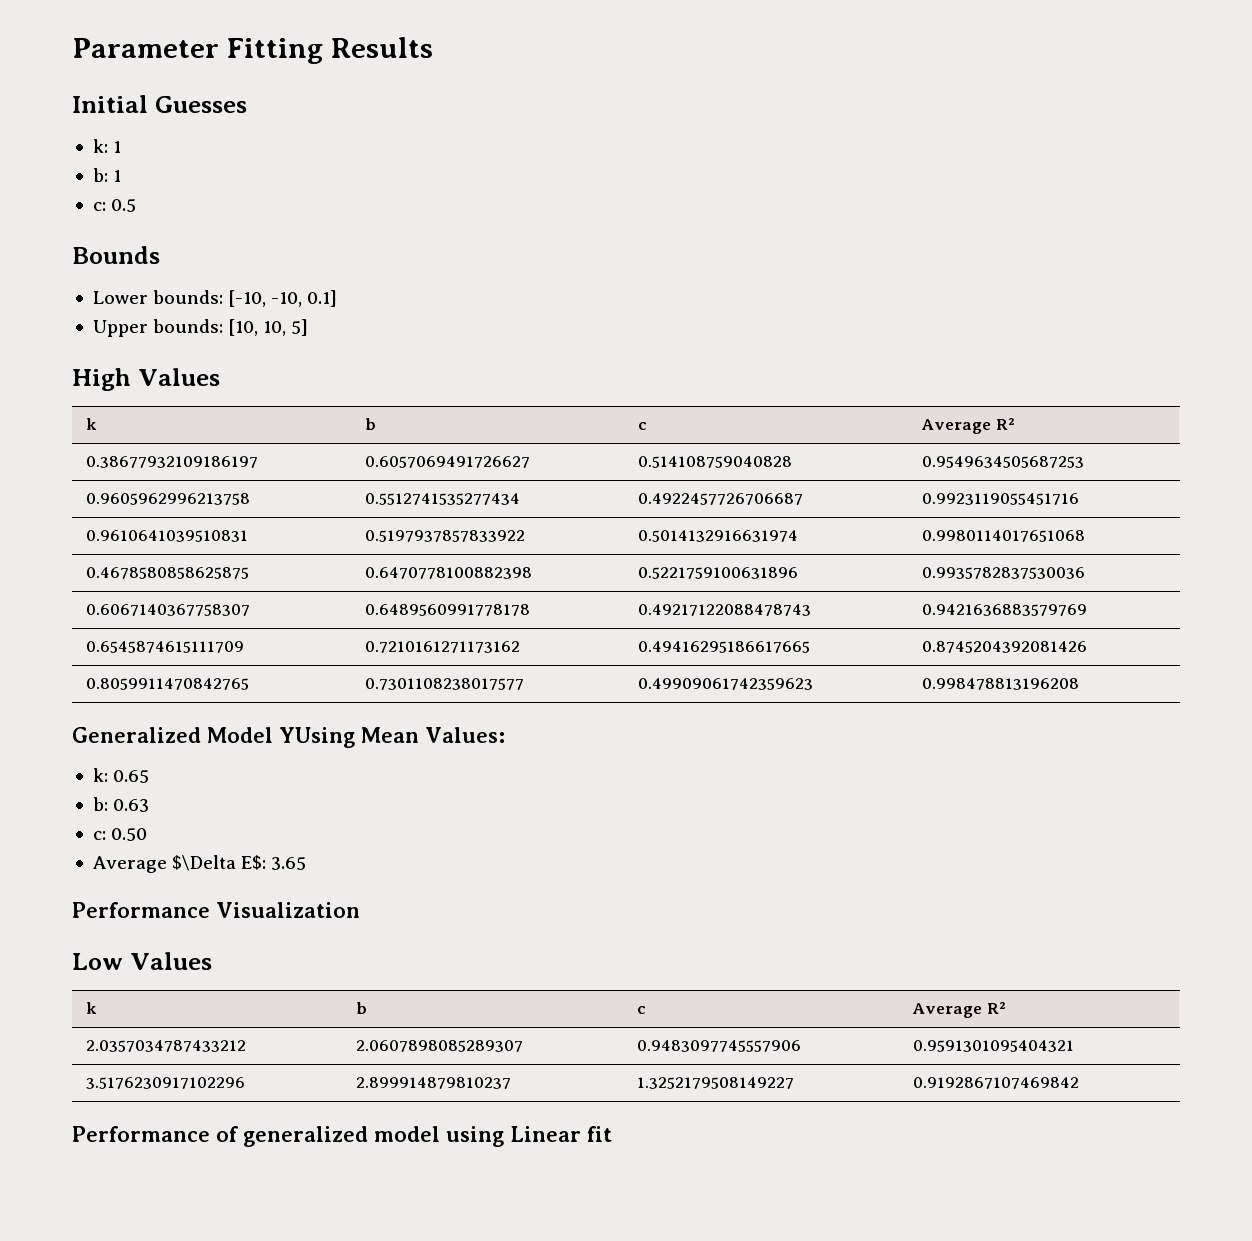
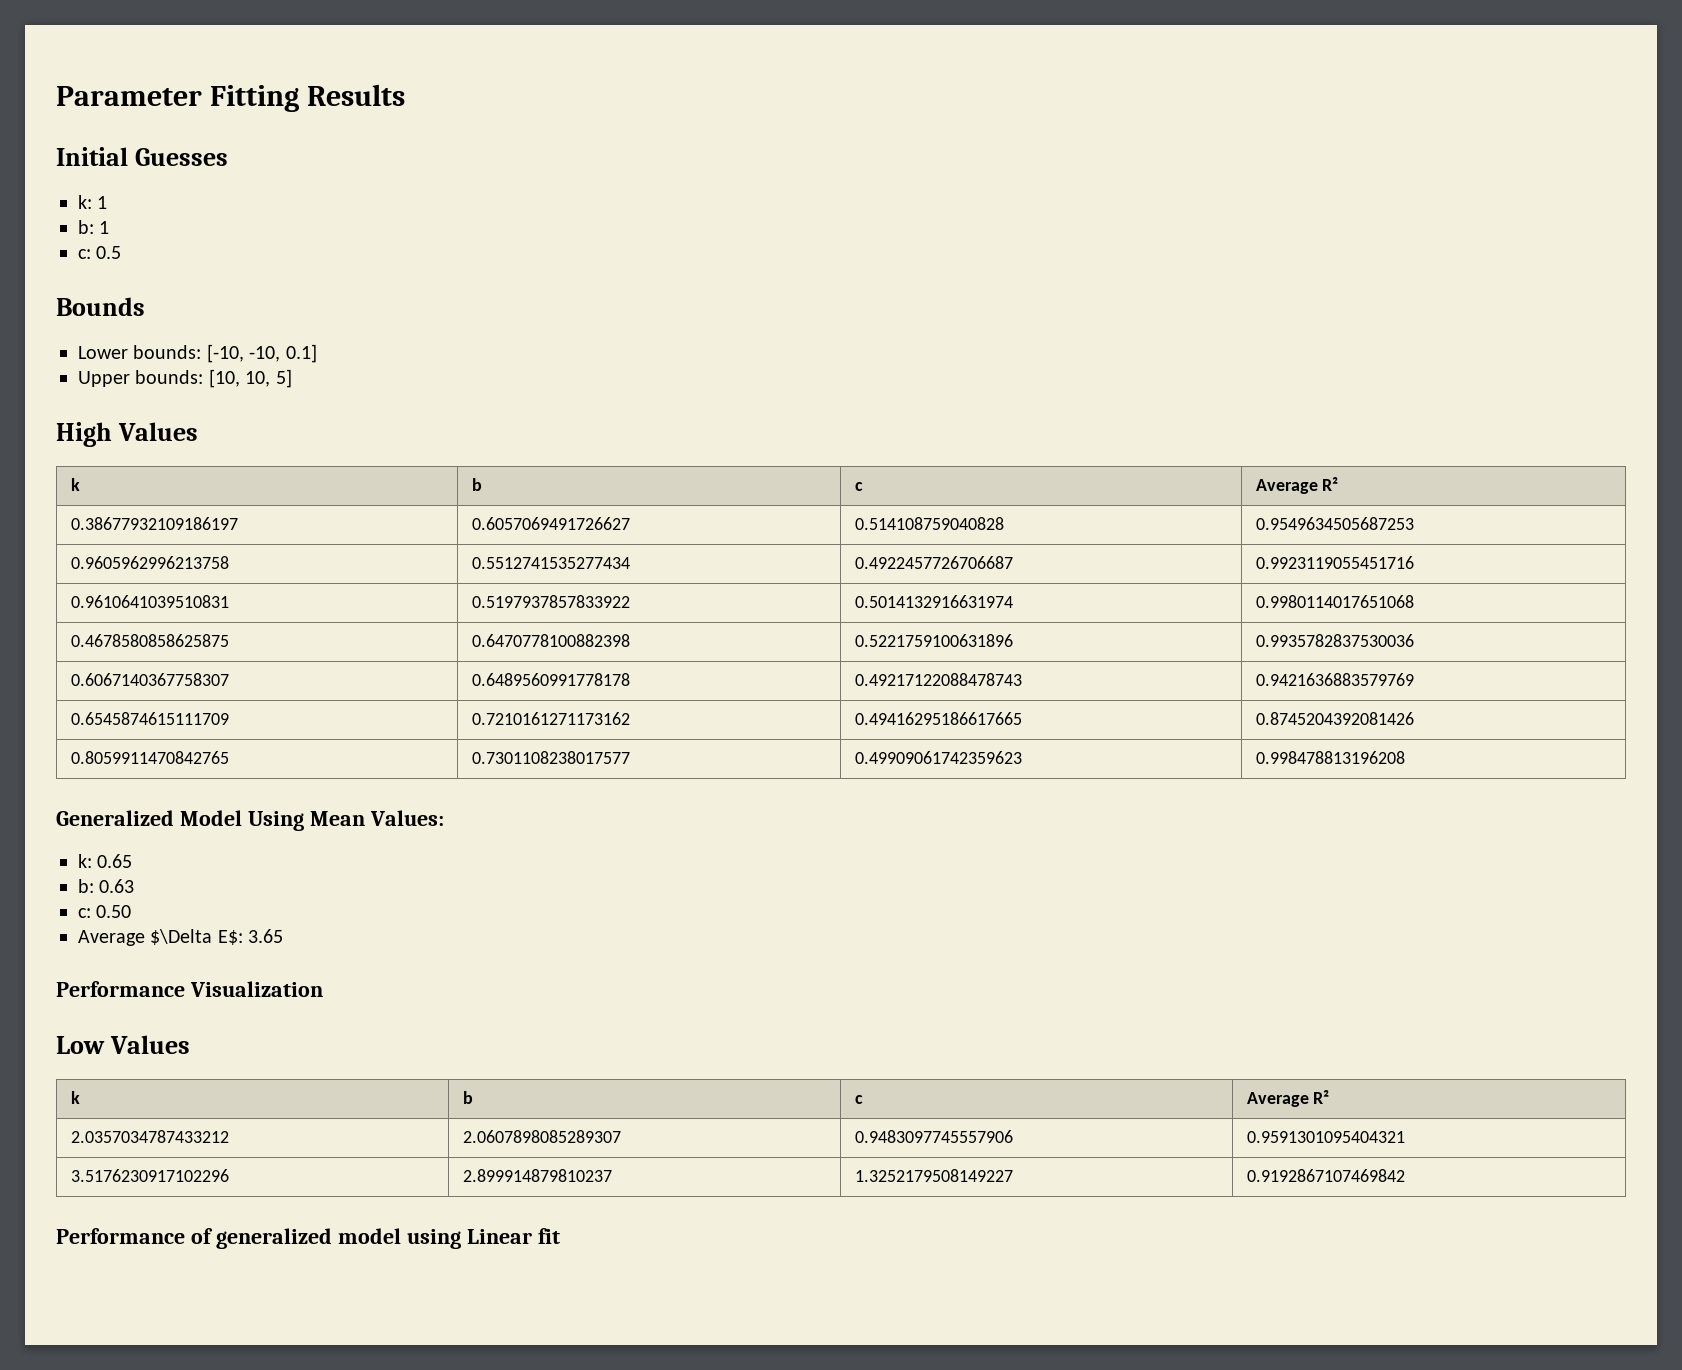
[279,727,355,748] YUsing -> [247,811,304,831] Using

